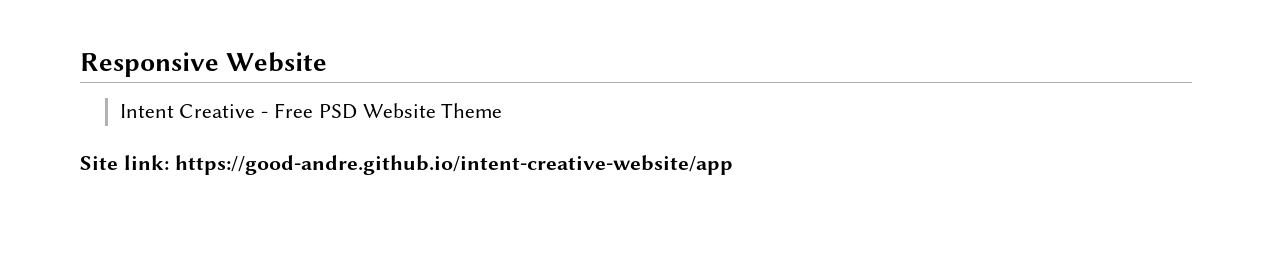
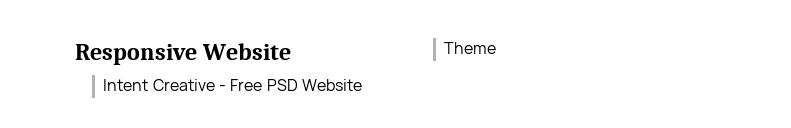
[80,155,733,175] // Site link: https://good-andre.github.io/intent-creative-website/app -> (497, 48) none

